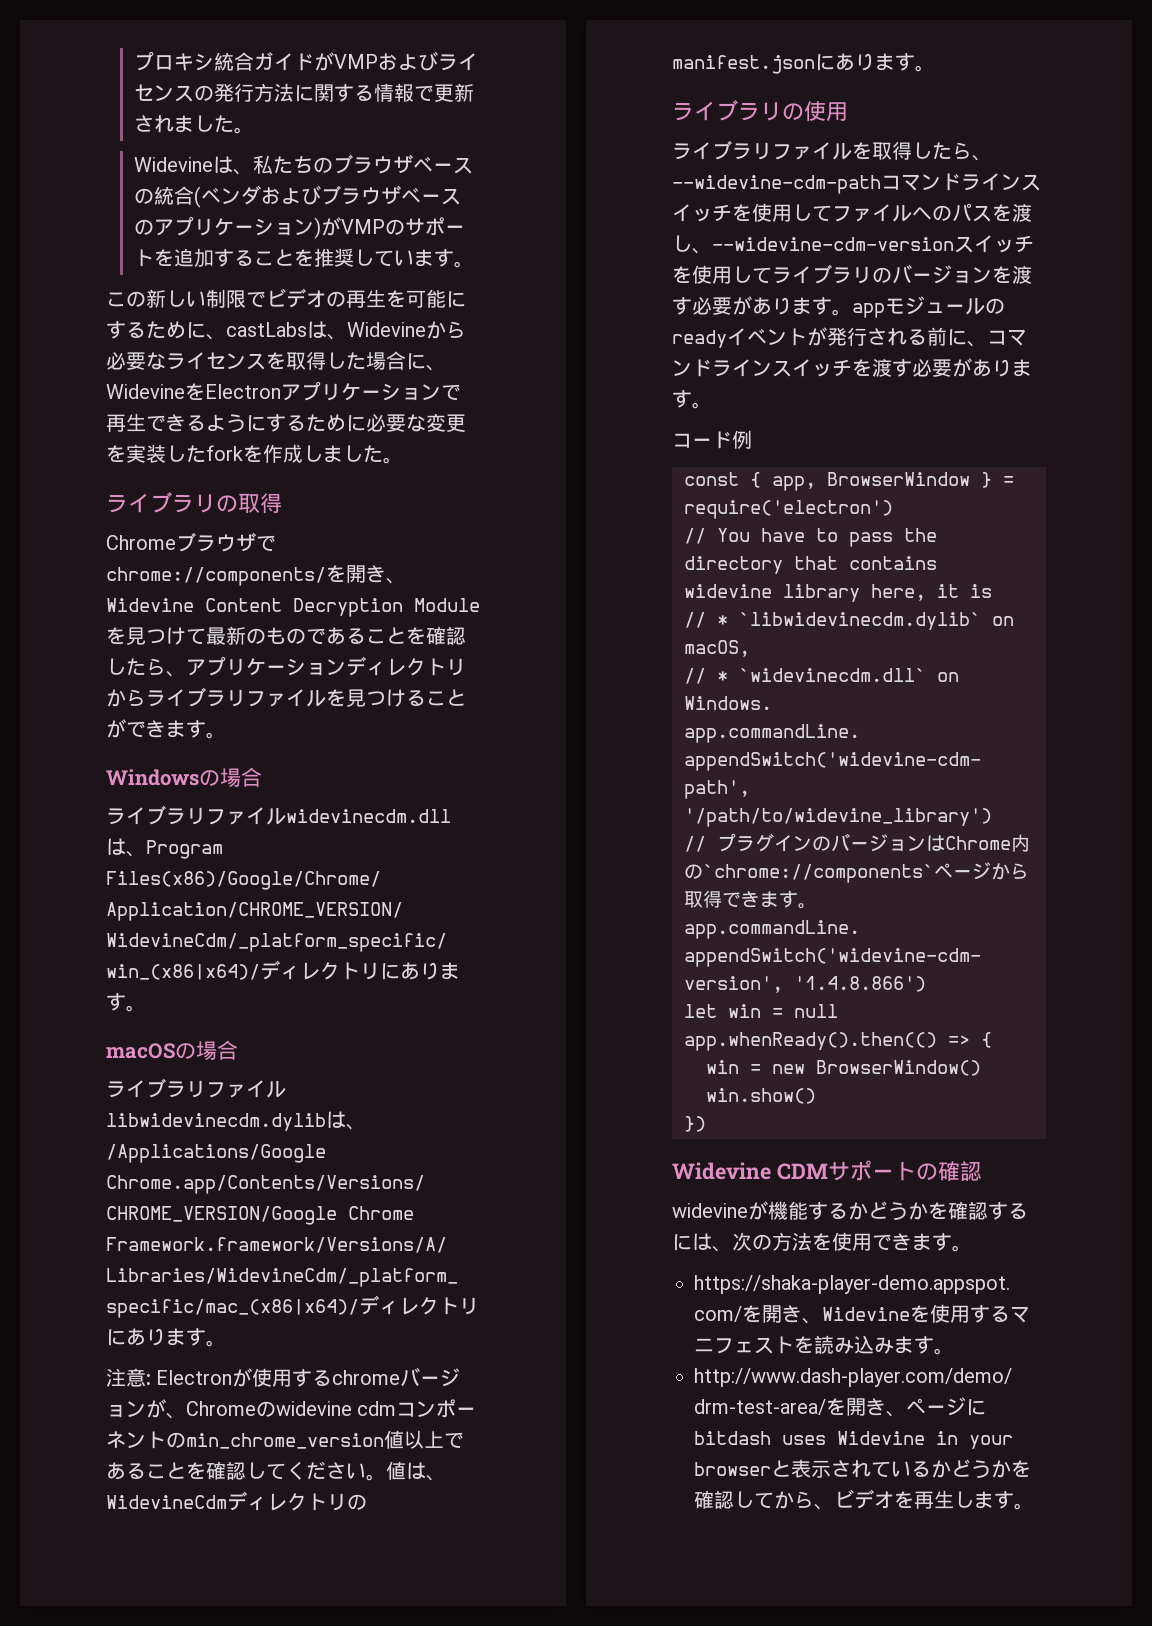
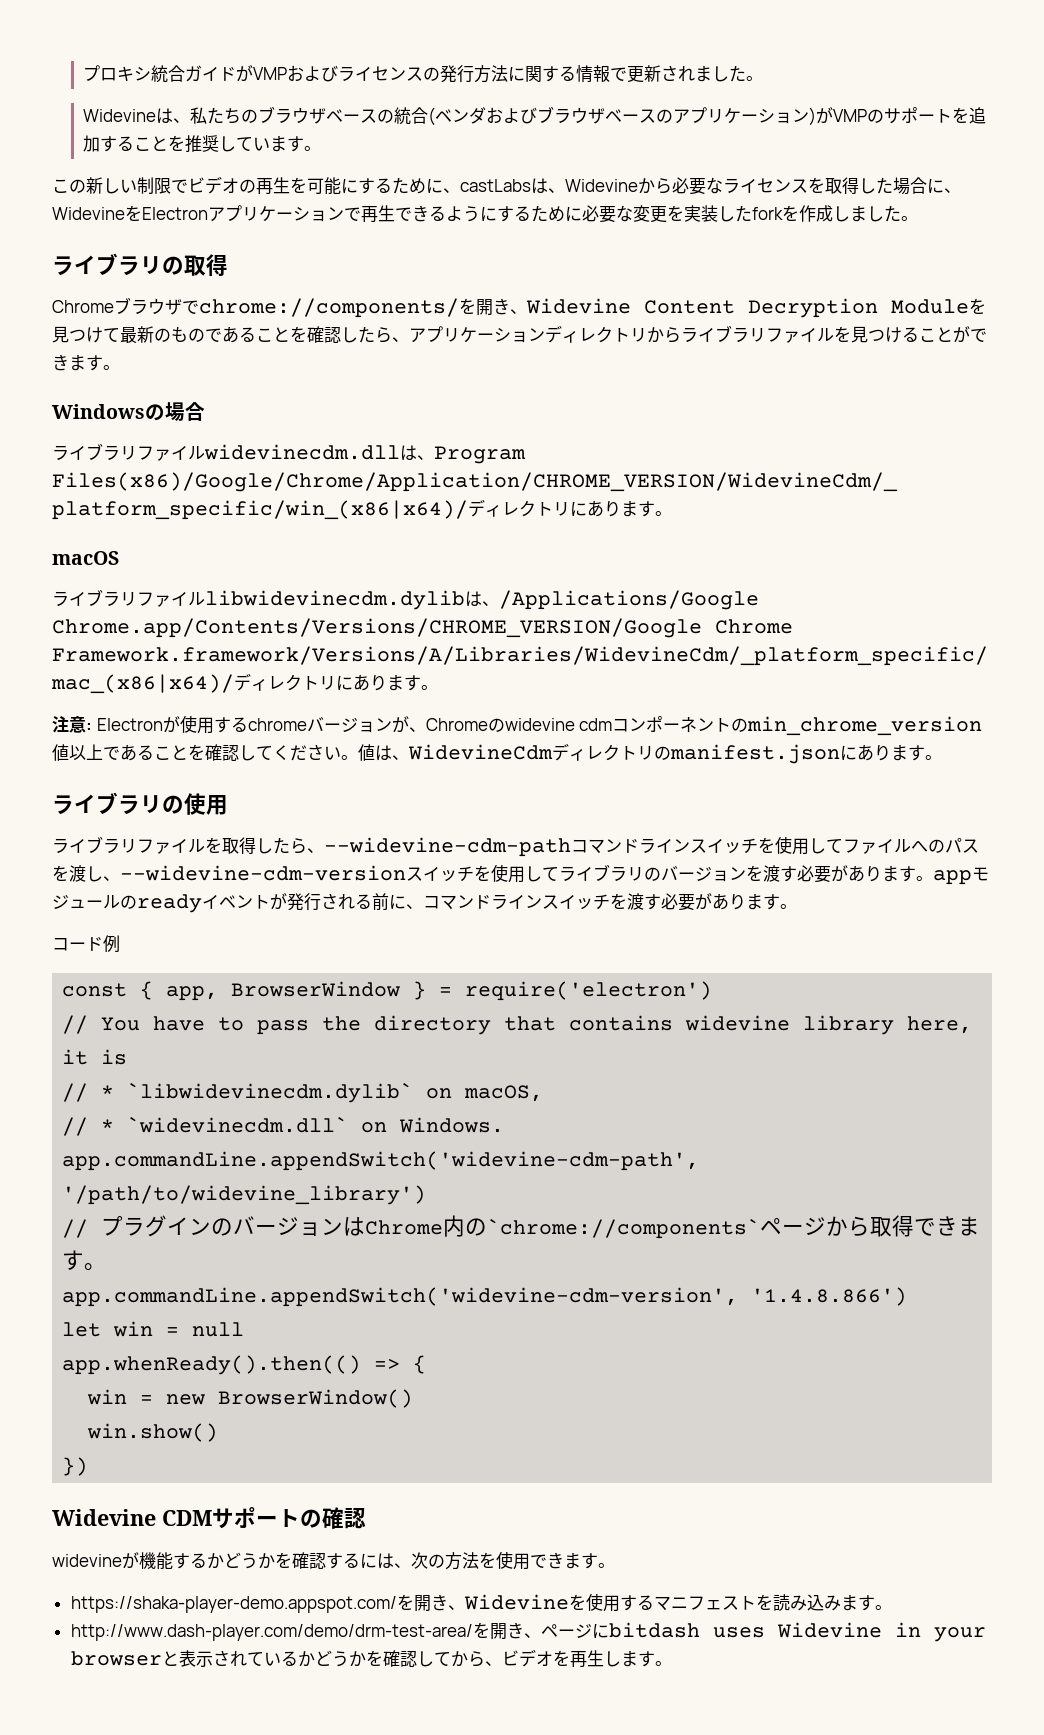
[175,1040,238,1061] の場合 -> (119, 558) none

